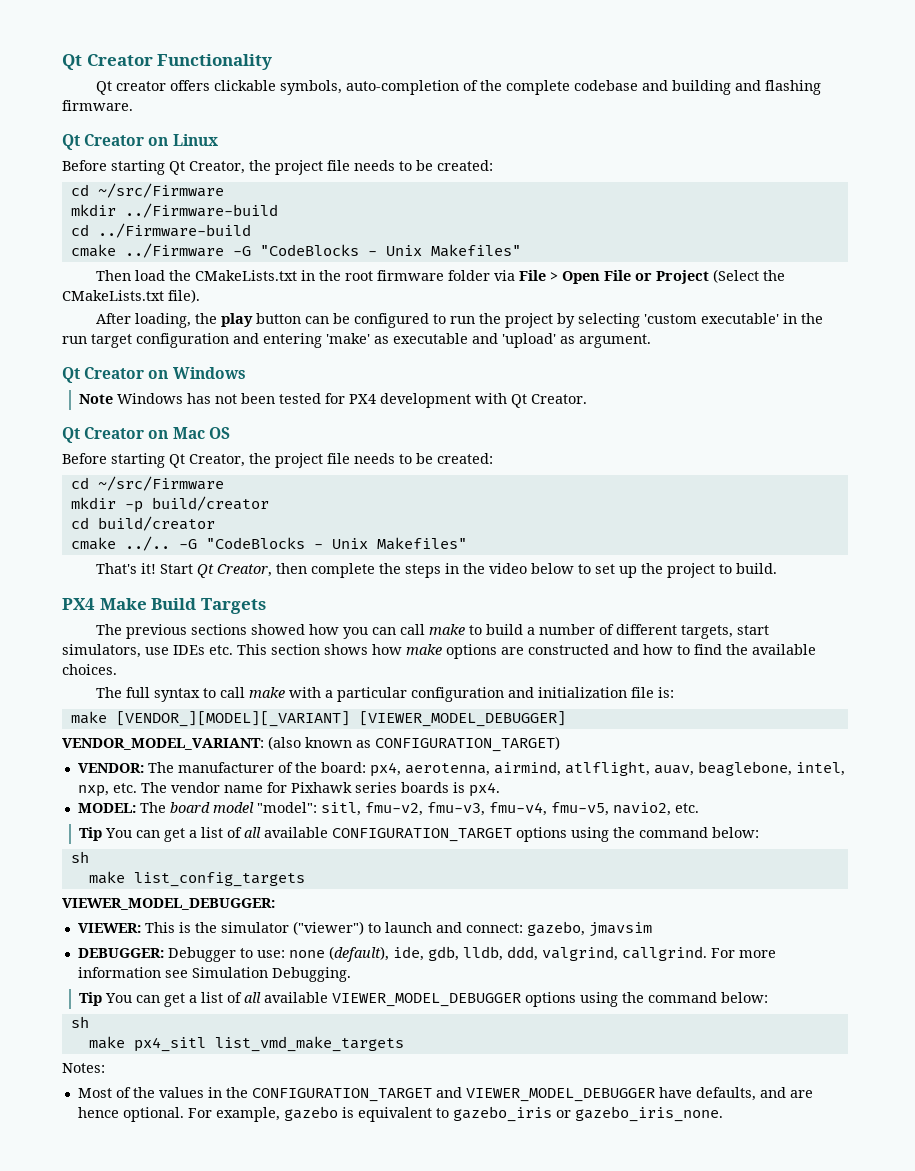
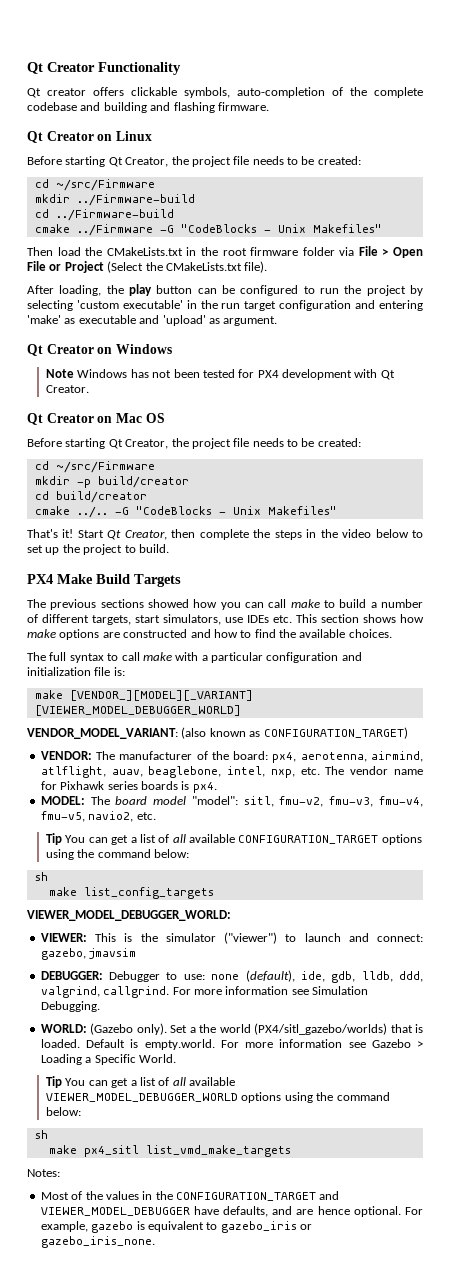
[358,711,566,727] [VIEWER_MODEL_DEBUGGER] -> [34,705,241,716] [VIEWER_MODEL_DEBUGGER_WORLD]
[62,898,275,910] VIEWER_MODEL_DEBUGGER: -> [27,910,231,921] VIEWER_MODEL_DEBUGGER_WORLD:
[78,992,521,1007] // Tip You can get a list of all available VIEWER_MODEL_DEBUGGER -> [40,1023,424,1035] [40,1039,423,1050] [40,1054,176,1065] [46,1076,236,1088] [46,1093,239,1102] // WORLD: (Gazebo only). Set a the world (PX4/sitl_gazebo/worlds) that is loaded. Default is empty.world. For more information see Gazebo > Loading a Specific World. // Tip You can get a list of all available VIEWER_MODEL_DEBUGGER_WORLD

